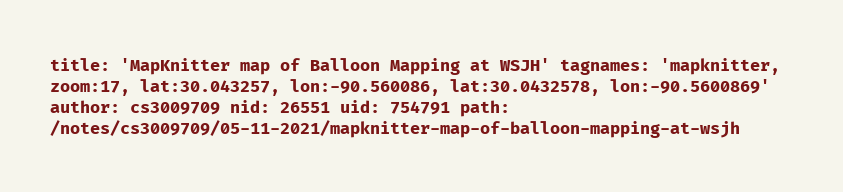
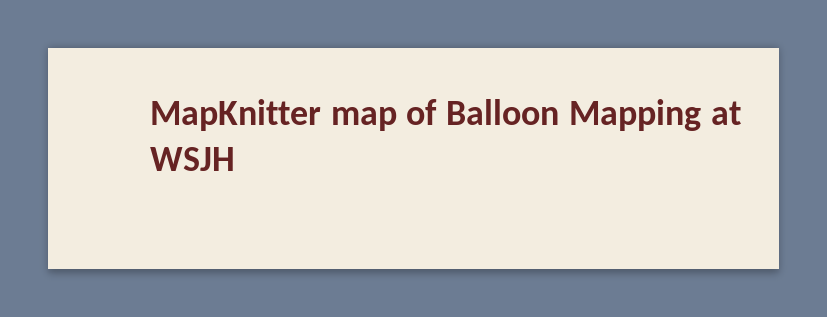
[50,58,230,75] title: 'MapKnitter -> [150,99,321,131] MapKnitter
[499,58,780,75] [50,79,770,96] [50,100,510,117] [50,120,740,138] WSJH' tagnames: 'mapknitter, zoom:17, lat:30.043257, lon:-90.560086, lat:30.0432578, lon:-90.5600869' author: cs3009709 nid: 26551 uid: 754791 path: /notes/cs3009709/05-11-2021/mapknitter-map-of-balloon-mapping-at-wsjh -> [150,147,235,171] WSJH

